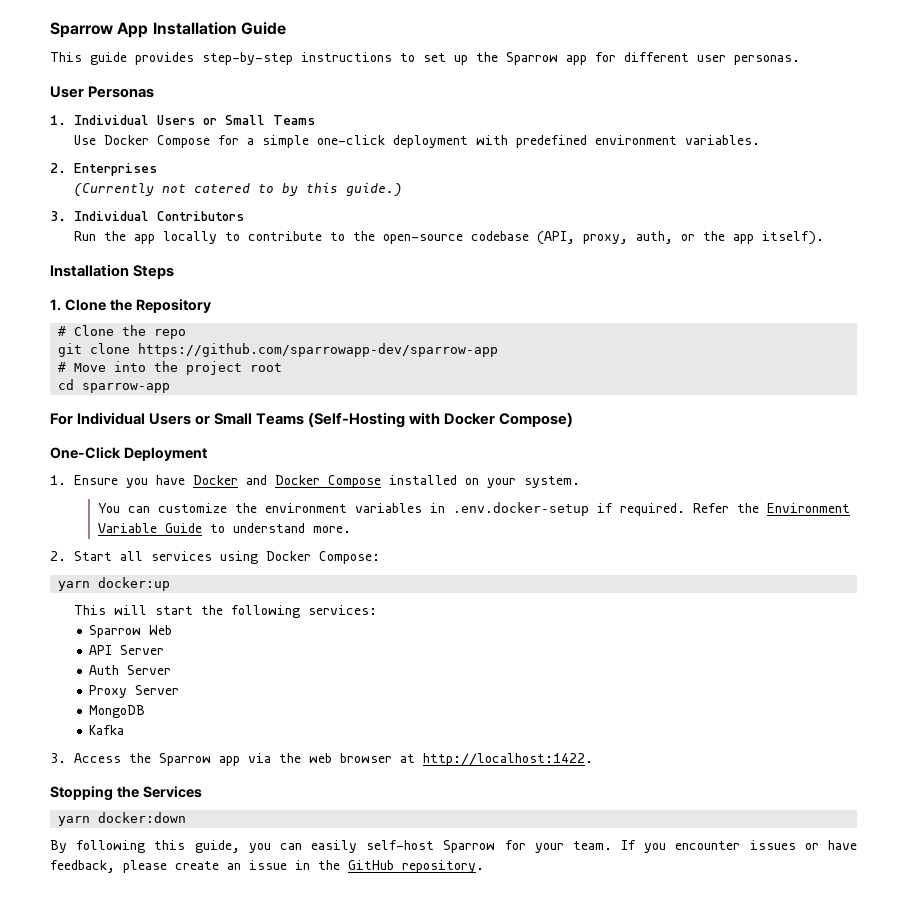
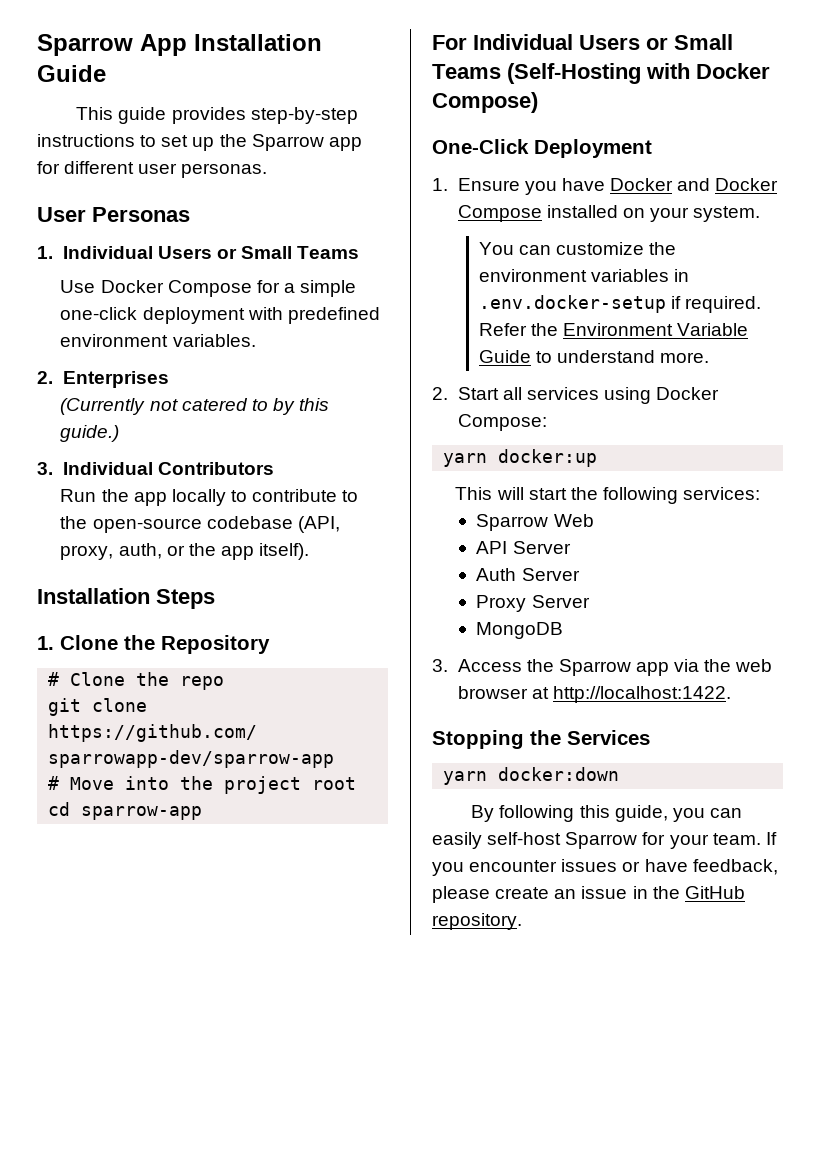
[89,725,125,735] // Kafka -> (564, 630) none

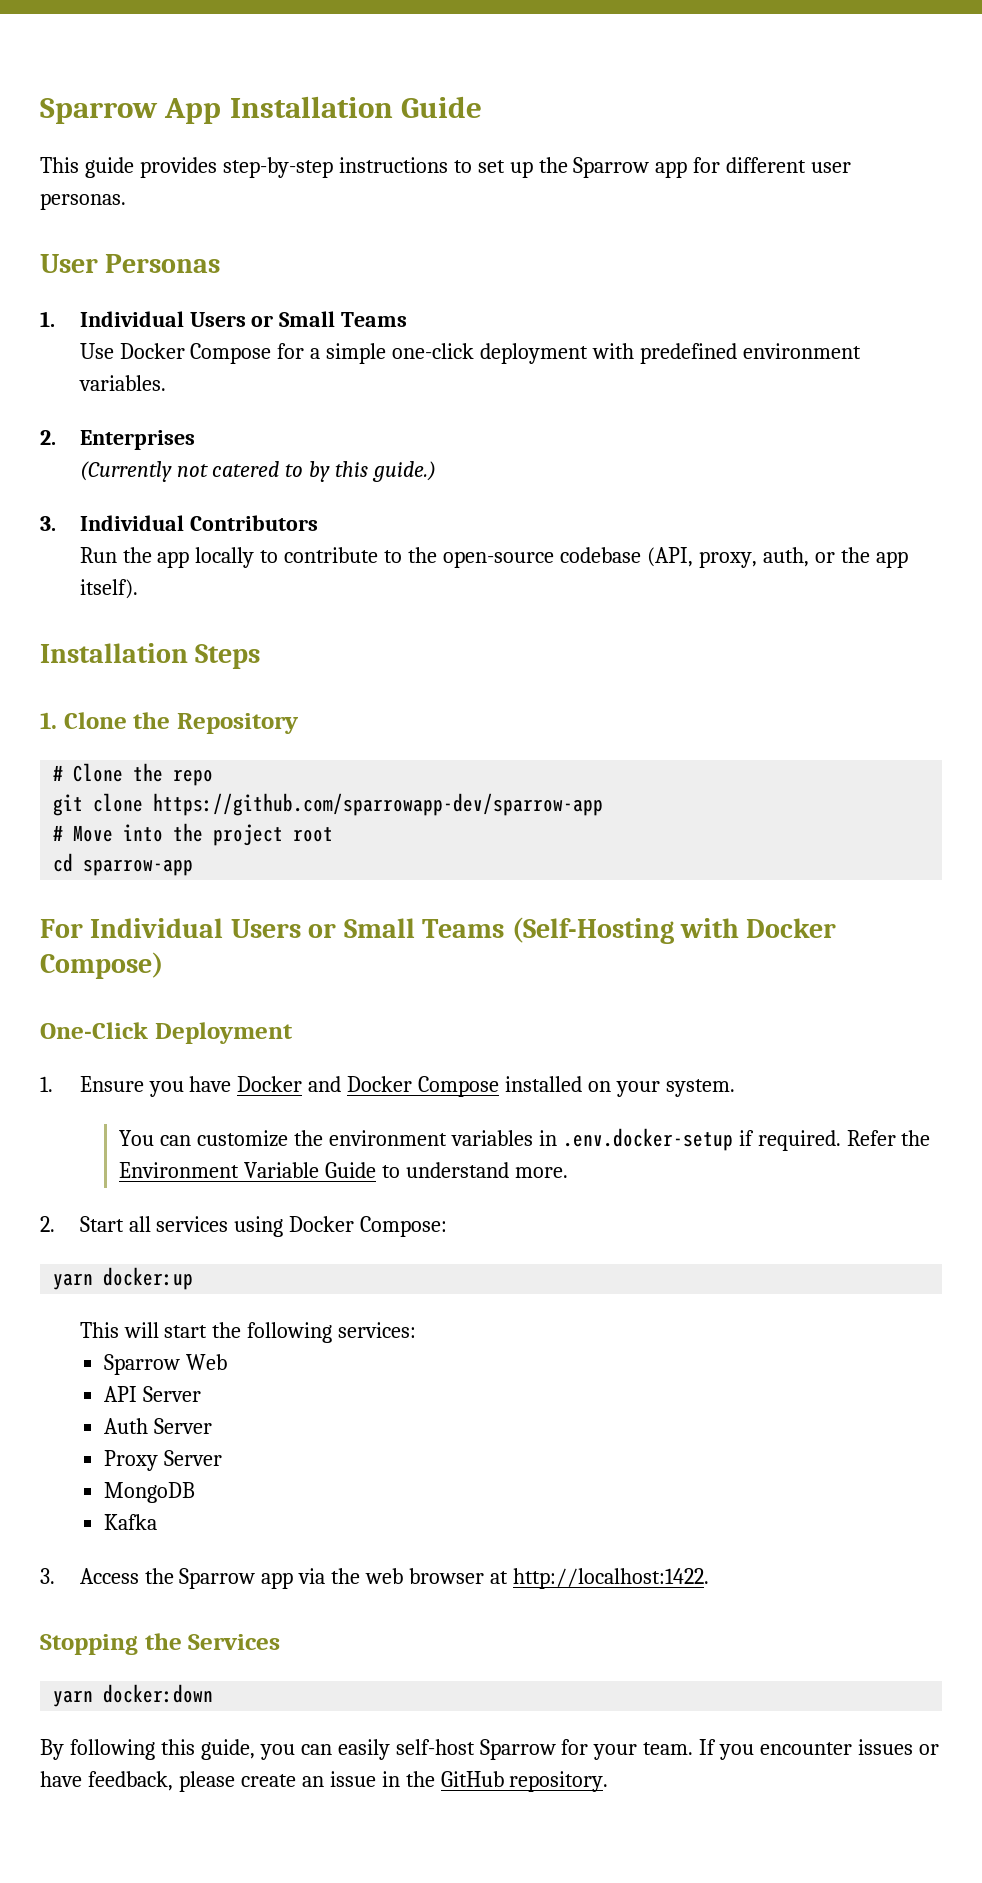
(564, 630) none -> [103,1514,157,1530] // Kafka

